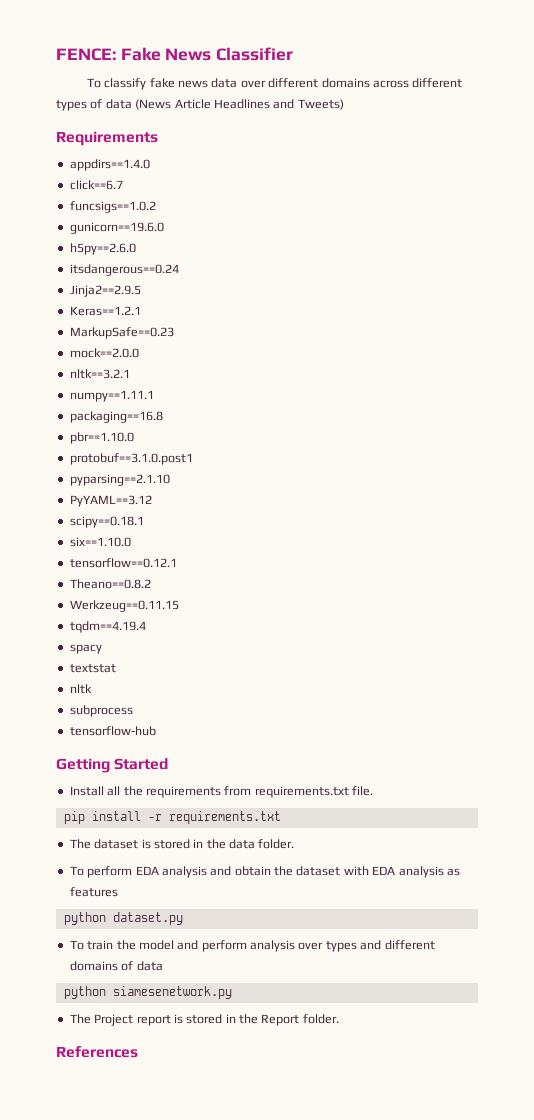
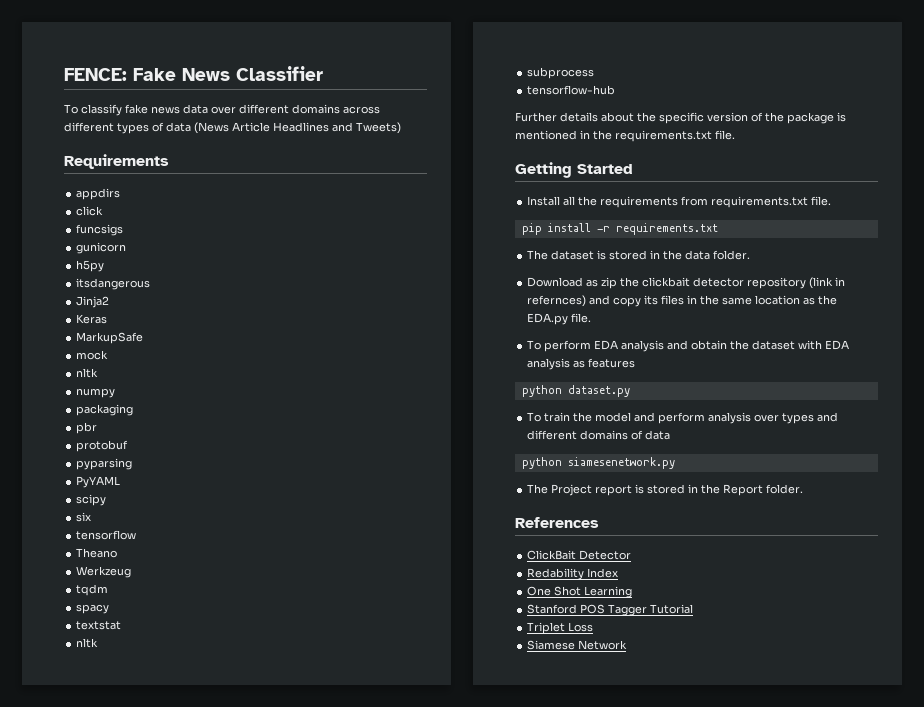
[69,159,150,171] [69,180,123,190] [69,201,156,213] [69,222,164,234] [69,243,136,255] [69,264,179,276] [69,285,141,297] [69,306,141,316] [69,327,174,339] [69,348,139,358] [69,369,130,379] [69,390,154,402] [69,411,163,423] [69,432,134,444] [69,453,193,465] [69,474,170,486] [69,495,152,507] [69,516,144,528] [69,537,131,547] [69,558,177,568] [69,579,151,589] [69,600,179,612] [69,621,146,633] appdirs==1.4.0 // click==6.7 // funcsigs==1.0.2 // gunicorn==19.6.0 // h5py==2.6.0 // itsdangerous==0.24 // Jinja2==2.9.5 // Keras==1.2.1 // MarkupSafe==0.23 // mock==2.0.0 // nltk==3.2.1 // numpy==1.11.1 // packaging==16.8 // pbr==1.10.0 // protobuf==3.1.0.post1 // pyparsing==2.1.10 // PyYAML==3.12 // scipy==0.18.1 // six==1.10.0 // tensorflow==0.12.1 // Theano==0.8.2 // Werkzeug==0.11.15 // tqdm==4.19.4 -> [76,188,121,200] [76,206,104,216] [76,224,124,236] [76,242,127,254] [76,260,105,272] [76,278,151,290] [76,296,110,308] [76,314,108,324] [76,332,144,344] [76,350,109,360] [76,368,99,378] [76,388,116,398] [76,404,134,416] [76,422,98,434] [76,440,129,452] [76,458,133,470] [76,476,121,488] [76,494,107,506] [76,512,92,522] [76,530,137,540] [76,548,118,558] [76,566,132,578] [76,584,109,596] appdirs // click // funcsigs // gunicorn // h5py // itsdangerous // Jinja2 // Keras // MarkupSafe // mock // nltk // numpy // packaging // pbr // protobuf // pyparsing // PyYAML // scipy // six // tensorflow // Theano // Werkzeug // tqdm
(156, 731) none -> [515,112,846,124] [515,130,735,142] // Further details about the specific version of the package is mentioned in the requirements.txt file.
(295, 844) none -> [527,277,846,289] [527,295,838,307] [527,313,592,325] // Download as zip the clickbait detector repository (link in refernces) and copy its files in the same location as the EDA.py file.
(138, 1052) none -> [527,550,632,560] [527,568,619,580] [527,586,633,598] [527,604,694,616] [527,622,594,634] [527,640,628,650] // ClickBait Detector // Redability Index // One Shot Learning // Stanford POS Tagger Tutorial // Triplet Loss // Siamese Network

